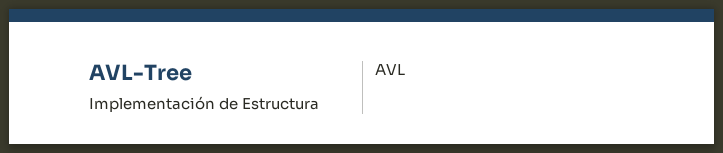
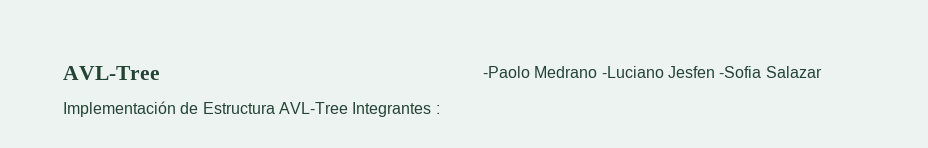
[375,64,405,75] AVL -> [278,102,440,117] [483,66,822,78] AVL-Tree Integrantes : -Paolo Medrano -Luciano Jesfen -Sofia Salazar

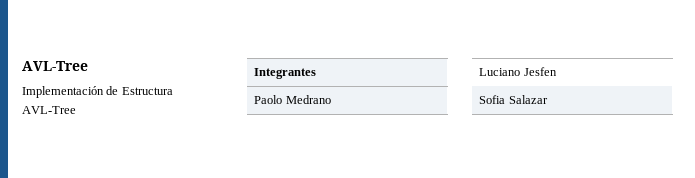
(348, 108) none -> (76, 110) //
[435,105,440,114] [483,66,530,78] : -Paolo -> [254,95,283,104] // Paolo
[601,66,664,78] -Luciano -> [479,68,521,76] // Luciano
[719,66,762,78] -Sofia -> [479,95,506,104] // Sofia

